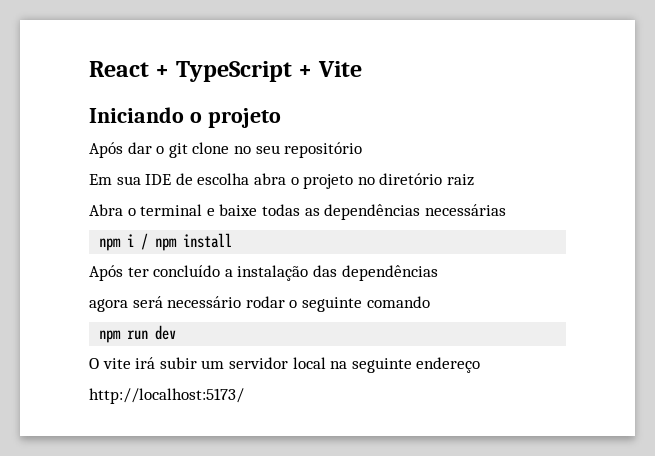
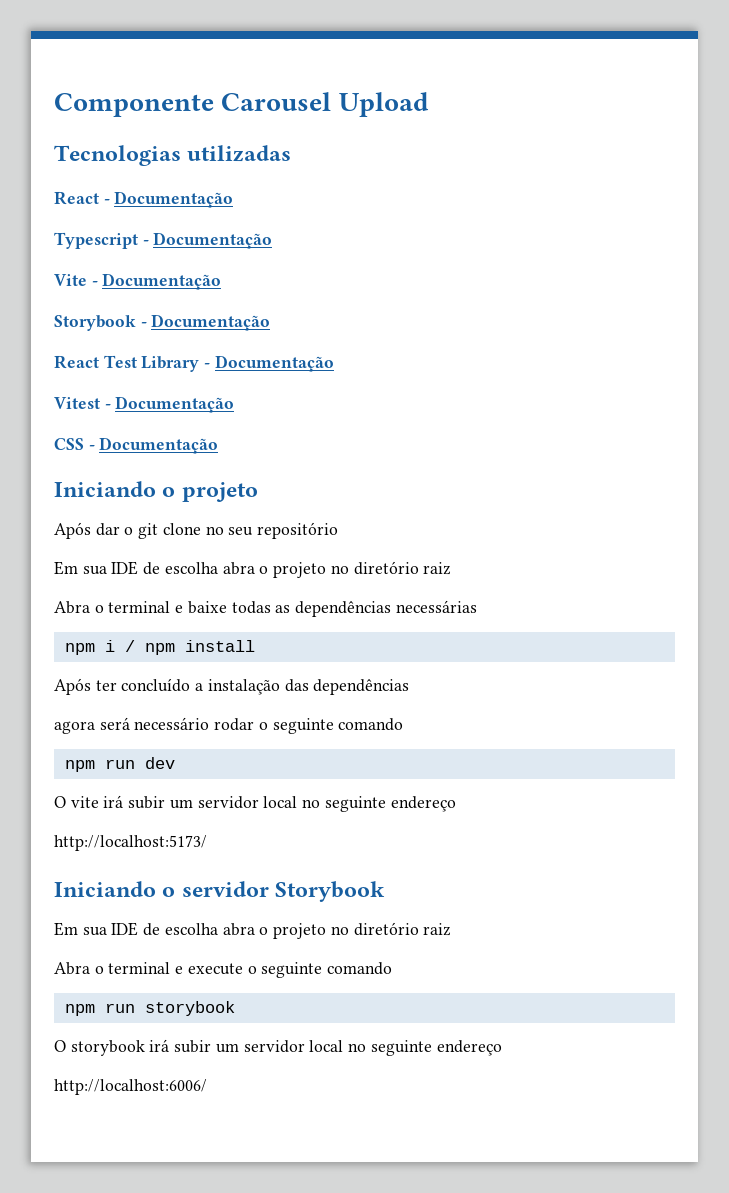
[89,61,362,82] React + TypeScript + Vite -> [54,92,429,117] [54,145,292,166] [54,191,234,208] [54,232,273,249] [54,273,222,290] [54,314,271,331] [54,355,334,372] [54,396,235,413] [54,437,219,454] Componente Carousel Upload // Tecnologias utilizadas // React - Documentação // Typescript - Documentação // Vite - Documentação // Storybook - Documentação // React Test Library - Documentação // Vitest - Documentação // CSS - Documentação
[330,361,348,369] na -> [302,799,321,808] no
(244, 396) none -> [54,881,386,902] [54,922,452,939] [54,962,393,978] [64,1001,235,1016] [54,1039,502,1056] [54,1079,207,1095] // Iniciando o servidor Storybook // Em sua IDE de escolha abra o projeto no diretório raiz // Abra o terminal e execute o seguinte comando // npm run storybook // O storybook irá subir um servidor local no seguinte endereço // http://localhost:6006/

